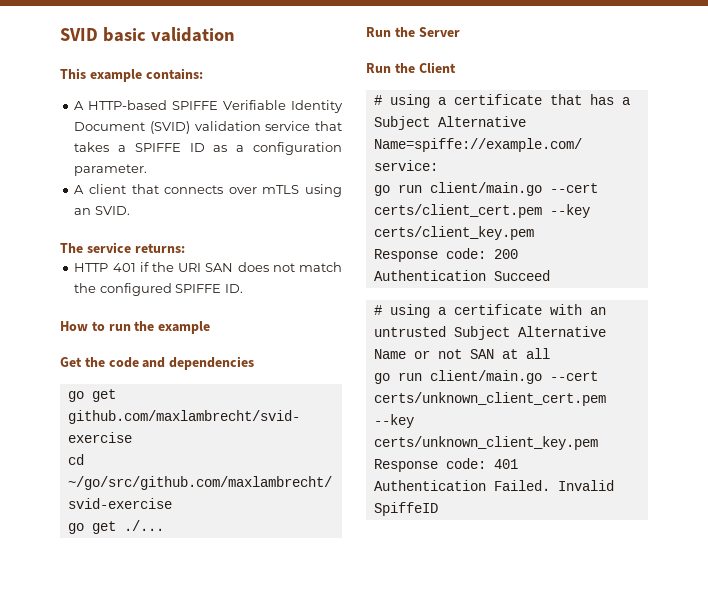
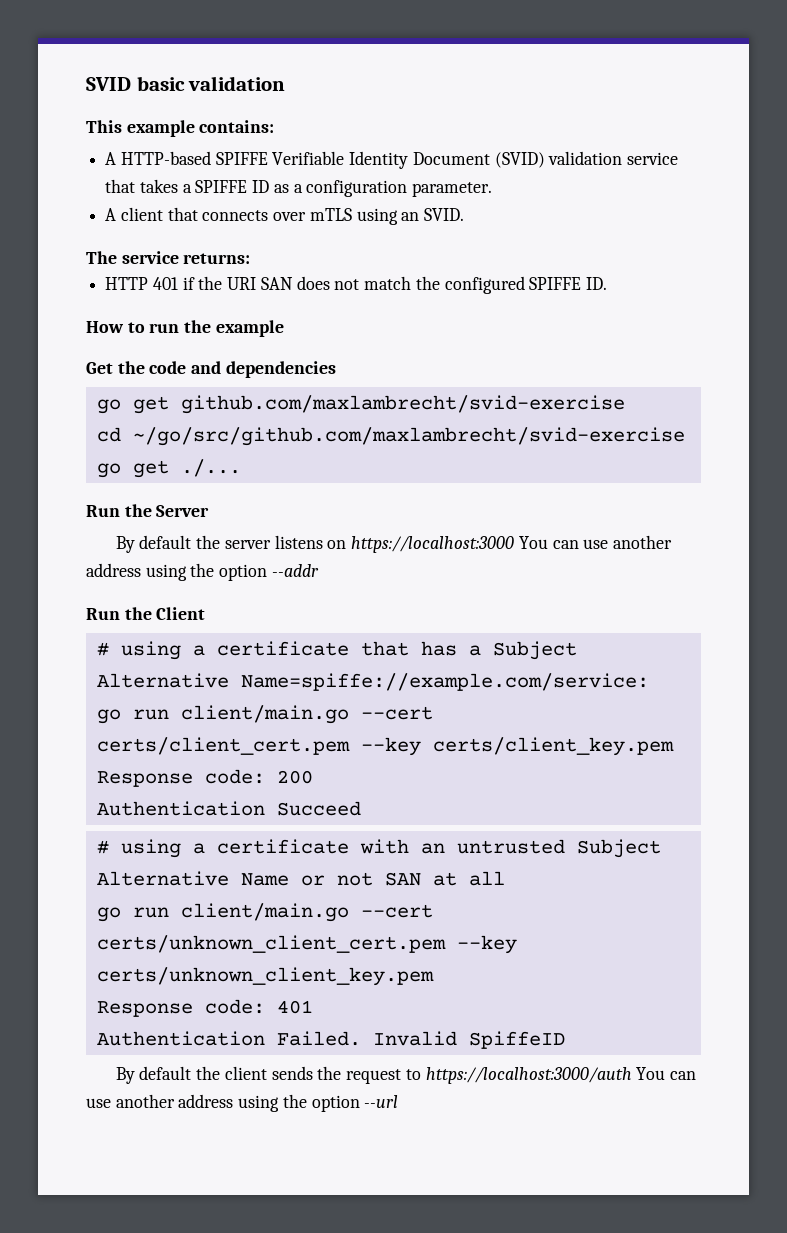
(460, 32) none -> [115,535,672,553] [86,563,319,581] // By default the server listens on https://localhost:3000 You can use another address using the option --addr
(438, 509) none -> [115,1066,696,1084] [86,1094,399,1112] // By default the client sends the request to https://localhost:3000/auth You can use another address using the option --url

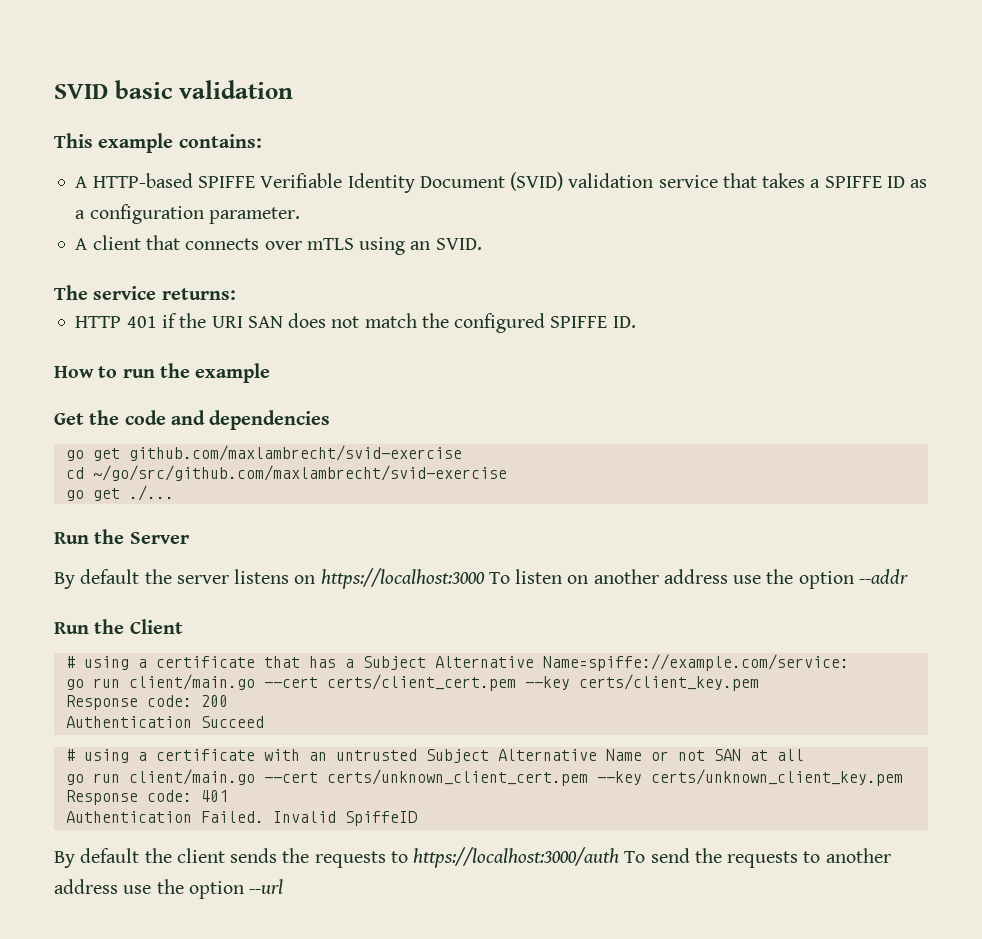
[518,535,672,549] [86,563,187,581] You can use another address using -> [488,569,762,584] To listen on another address use
[346,1069,402,1084] request -> [314,851,386,868] requests
[636,1067,696,1080] [86,1094,280,1112] You can use another address using -> [624,848,891,868] [54,879,152,894] To send the requests to another address use

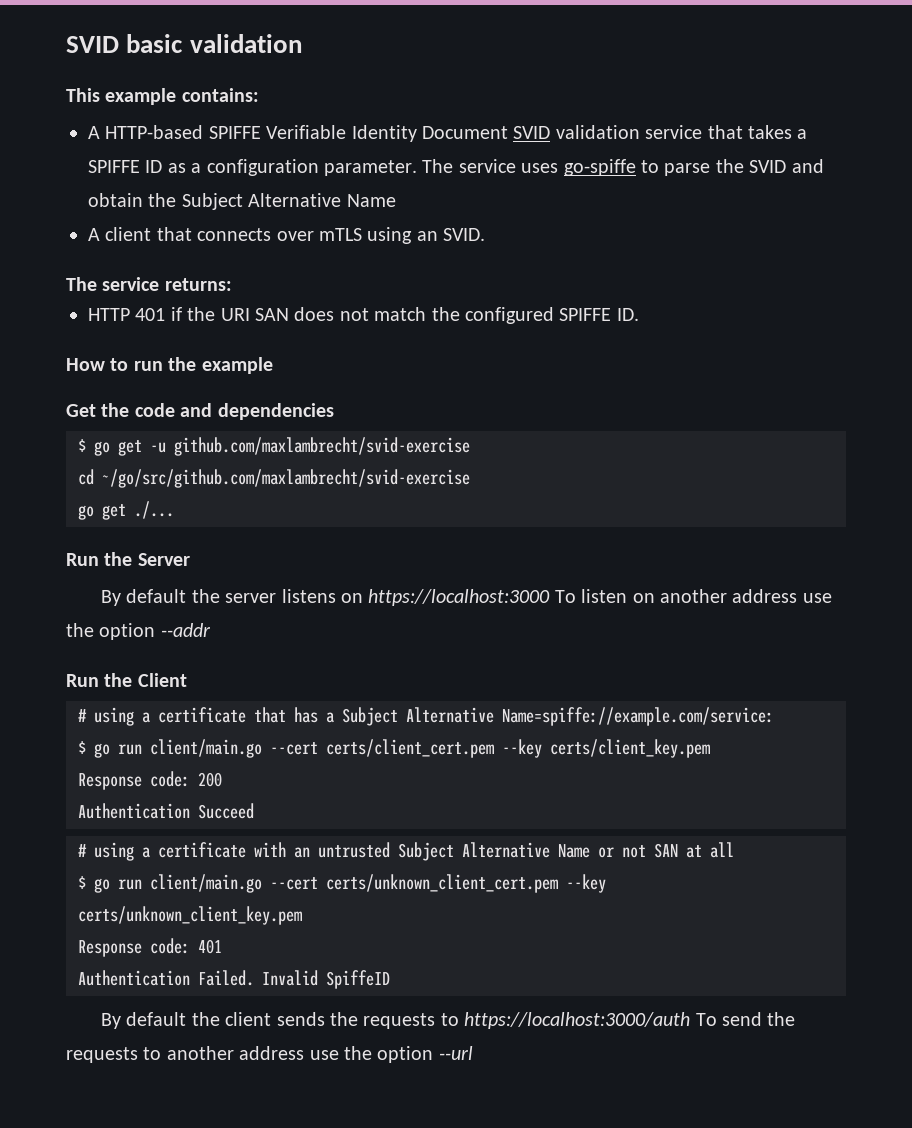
[510,172,564,191] (SVID) -> [513,126,551,139] SVID
(300, 215) none -> [422,159,824,176] [88,193,396,210] The service uses go-spiffe to parse the SVID and obtain the Subject Alternative Name
[65,448,120,461] go get -> [78,439,166,456] $ go get -u
(849, 662) none -> [78,741,86,754] $
(804, 755) none -> [78,876,86,889] $

